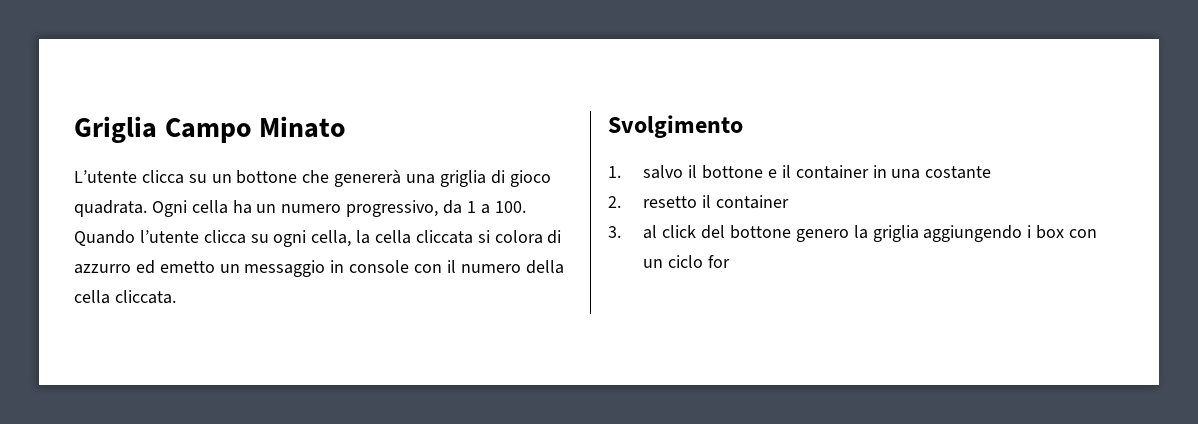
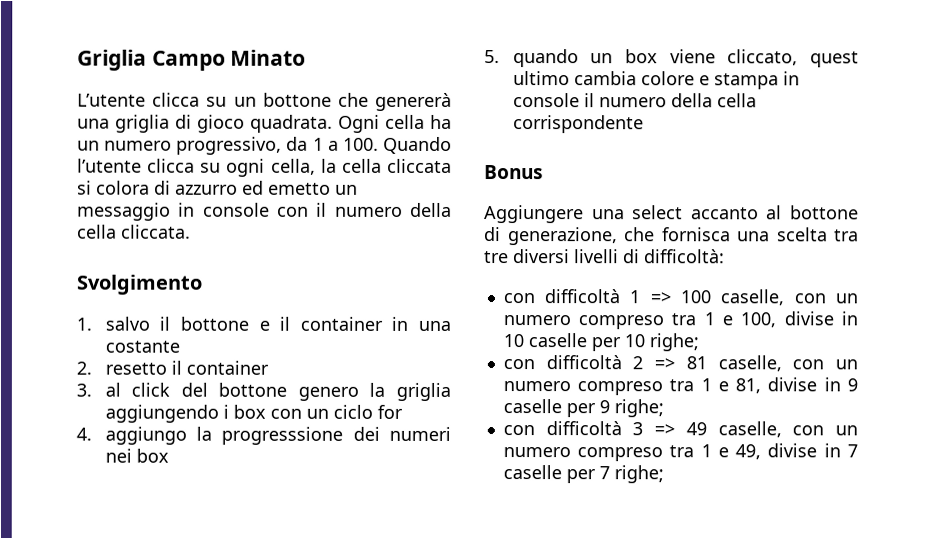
(731, 261) none -> [76,426,451,445] [104,448,169,463] [484,49,859,68] [512,71,800,90] [512,93,757,108] [512,115,644,134] [484,165,543,180] [484,205,859,224] [484,227,859,246] [484,249,725,264] [502,289,858,306] [502,311,858,330] [502,333,699,352] [502,355,858,372] [502,377,858,396] [502,399,664,418] [502,421,858,438] [502,443,858,462] [502,465,664,484] // 4. aggiungo la progresssione dei numeri nei box // 5. quando un box viene cliccato, quest ultimo cambia colore e stampa in console il numero della cella corrispondente // Bonus // Aggiungere una select accanto al bottone di generazione, che fornisca una scelta tra tre diversi livelli di difficoltà: // con difficoltà 1 => 100 caselle, con un numero compreso tra 1 e 100, divise in 10 caselle per 10 righe; // con difficoltà 2 => 81 caselle, con un numero compreso tra 1 e 81, divise in 9 caselle per 9 righe; // con difficoltà 3 => 49 caselle, con un numero compreso tra 1 e 49, divise in 7 caselle per 7 righe;

